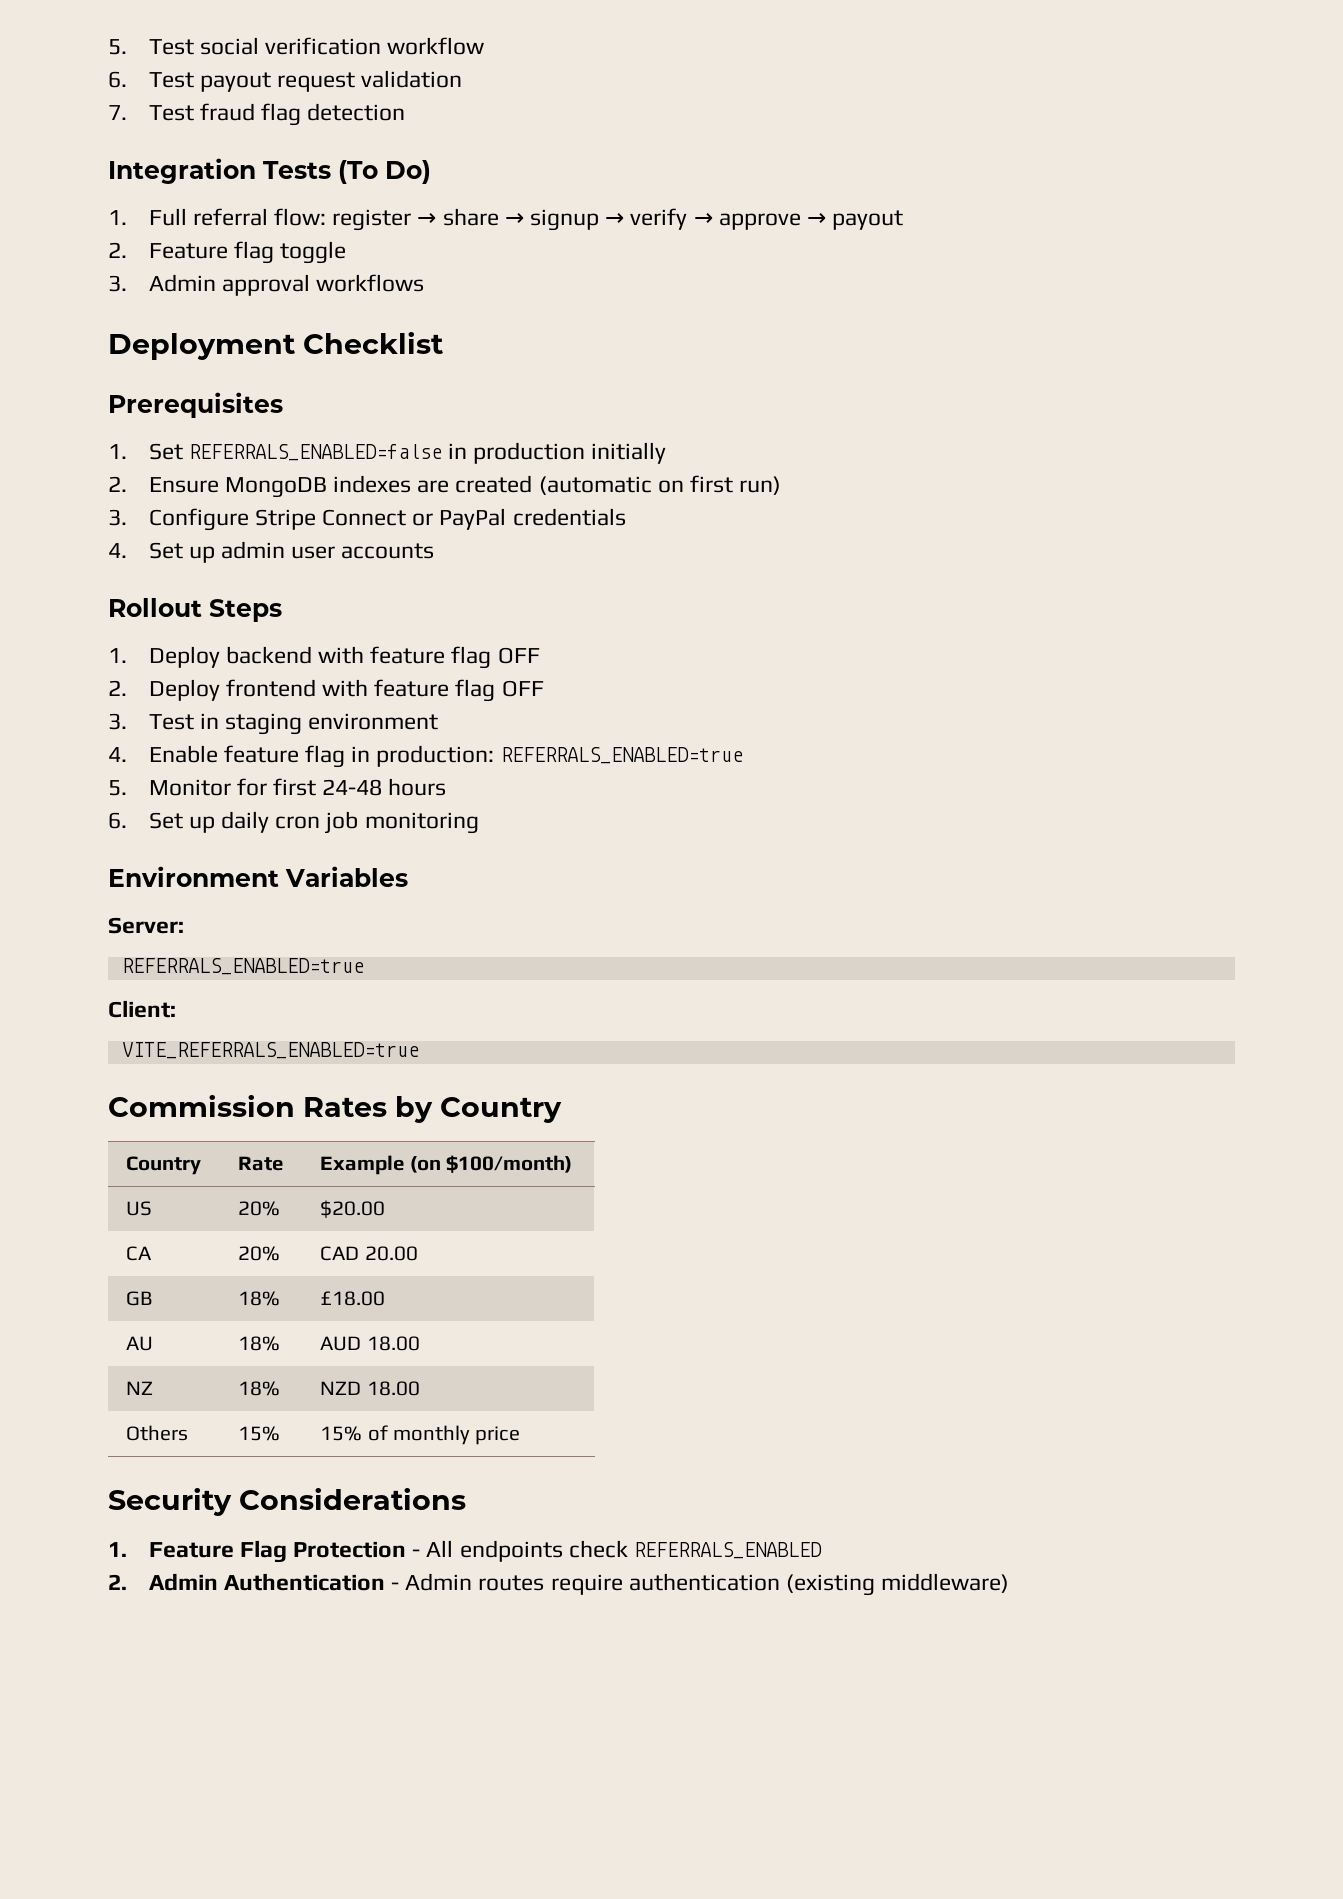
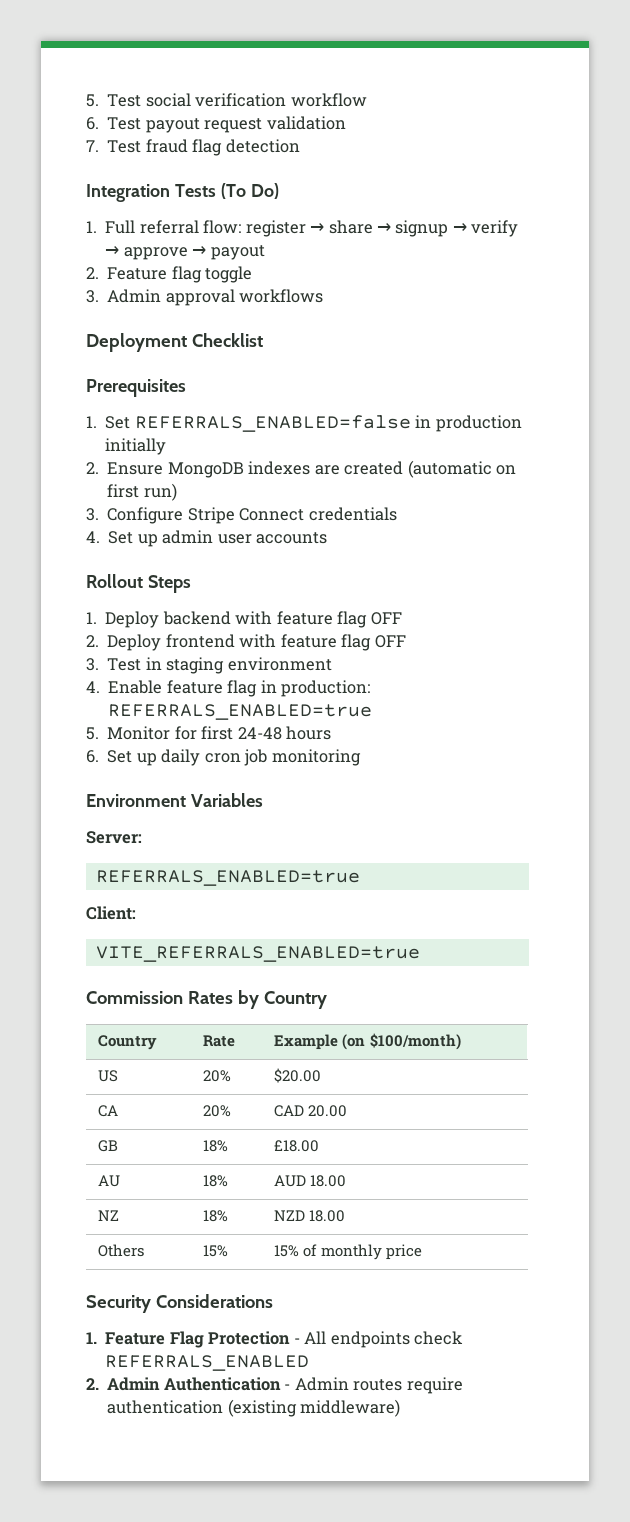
[412,508,507,530] or PayPal -> (305, 514) none

